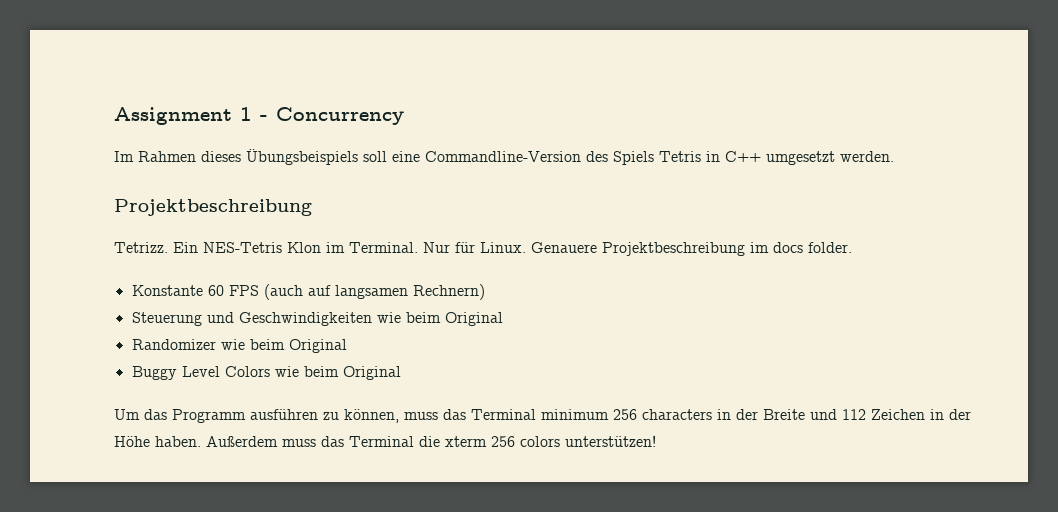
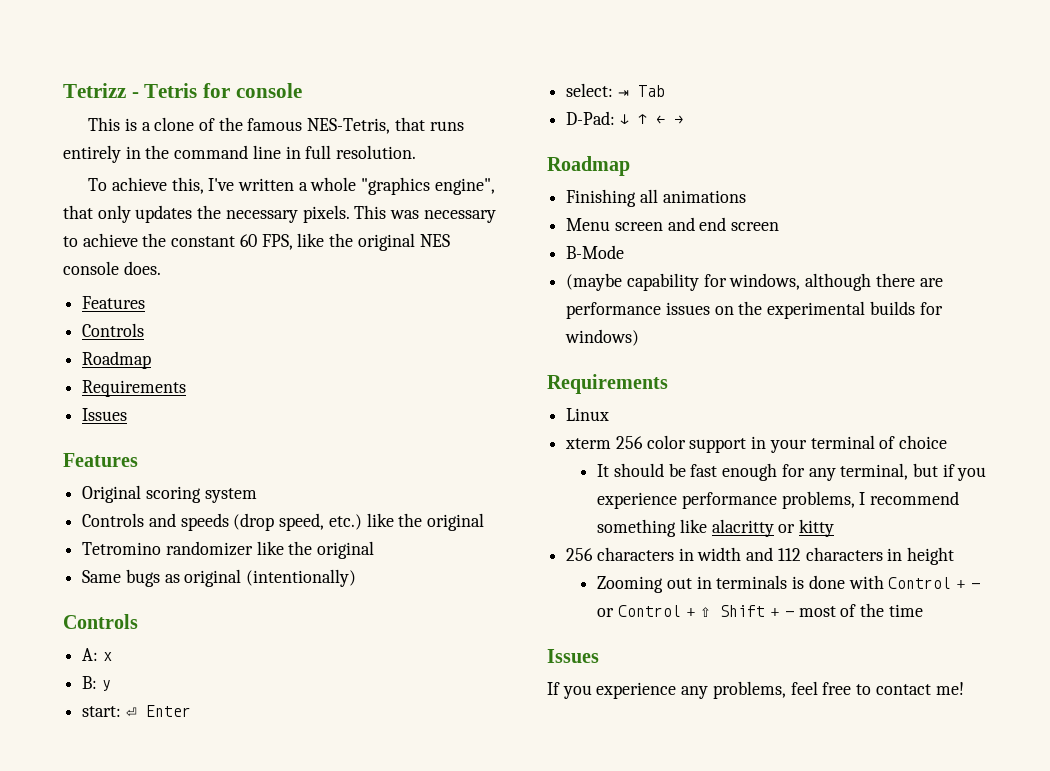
[114,107,404,125] [114,149,894,165] [114,199,312,216] [114,242,852,256] [131,284,485,300] [131,312,503,326] [131,339,347,353] [131,366,401,380] [114,409,971,423] [114,435,656,447] Assignment 1 - Concurrency // Im Rahmen dieses Übungsbeispiels soll eine Commandline-Version des Spiels Tetris in C++ umgesetzt werden. // Projektbeschreibung // Tetrizz. Ein NES-Tetris Klon im Terminal. Nur für Linux. Genauere Projektbeschreibung im docs folder. // Konstante 60 FPS (auch auf langsamen Rechnern) // Steuerung und Geschwindigkeiten wie beim Original // Randomizer wie beim Original // Buggy Level Colors wie beim Original // Um das Programm ausführen zu können, muss das Terminal minimum 256 characters in der Breite und 112 Zeichen in der Höhe haben. Außerdem muss das Terminal die xterm 256 colors unterstützen! -> [63,83,302,98] [88,117,464,134] [63,145,417,163] [88,177,495,195] [63,205,496,223] [63,233,450,251] [63,261,161,275] [82,296,146,309] [82,323,145,337] [82,351,152,369] [82,380,187,397] [82,408,128,421] [63,453,138,467] [82,485,257,503] [82,513,485,531] [82,541,375,559] [82,569,357,587] [63,614,138,629] [82,648,112,661] [82,676,111,691] [82,705,191,717] [566,83,665,97] [566,111,683,125] [547,156,630,176] [566,189,746,207] [566,217,780,231] [566,245,625,259] [566,273,943,291] [566,301,943,319] [565,329,640,346] [547,374,668,394] [566,408,610,421] [565,435,948,453] [597,463,987,481] [597,491,960,509] [597,519,835,537] [566,547,955,565] [597,575,980,593] [597,603,923,617] [547,649,599,663] [547,681,964,699] Tetrizz - Tetris for console // This is a clone of the famous NES-Tetris, that runs entirely in the command line in full resolution. // To achieve this, I've written a whole "graphics engine", that only updates the necessary pixels. This was necessary to achieve the constant 60 FPS, like the original NES console does. // Features // Controls // Roadmap // Requirements // Issues // Features // Original scoring system // Controls and speeds (drop speed, etc.) like the original // Tetromino randomizer like the original // Same bugs as original (intentionally) // Controls // A: x // B: y // start: ⏎ Enter // select: ⇥ Tab // D-Pad: ↓ ↑ ← → // Roadmap // Finishing all animations // Menu screen and end screen // B-Mode // (maybe capability for windows, although there are performance issues on the experimental builds for windows) // Requirements // Linux // xterm 256 color support in your terminal of choice // It should be fast enough for any terminal, but if you experience performance problems, I recommend something like alacritty or kitty // 256 characters in width and 112 characters in height // Zooming out in terminals is done with Control + - or Control + ⇧ Shift + - most of the time // Issues // If you experience any problems, feel free to contact me!

